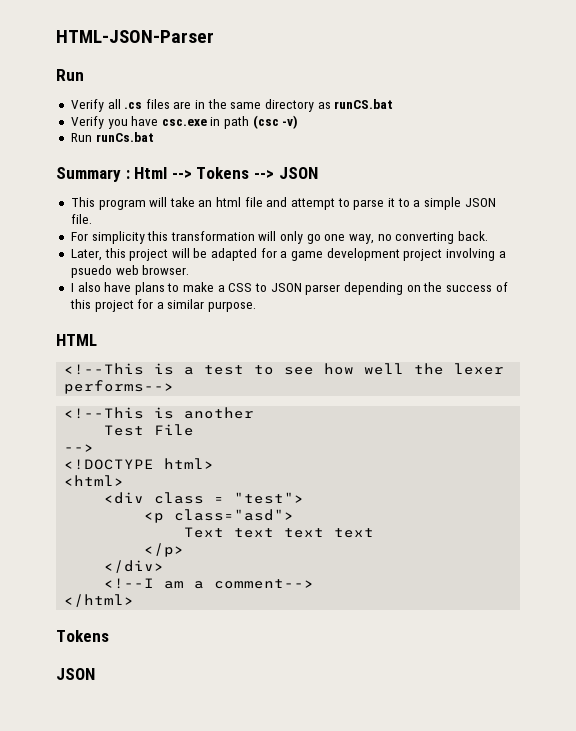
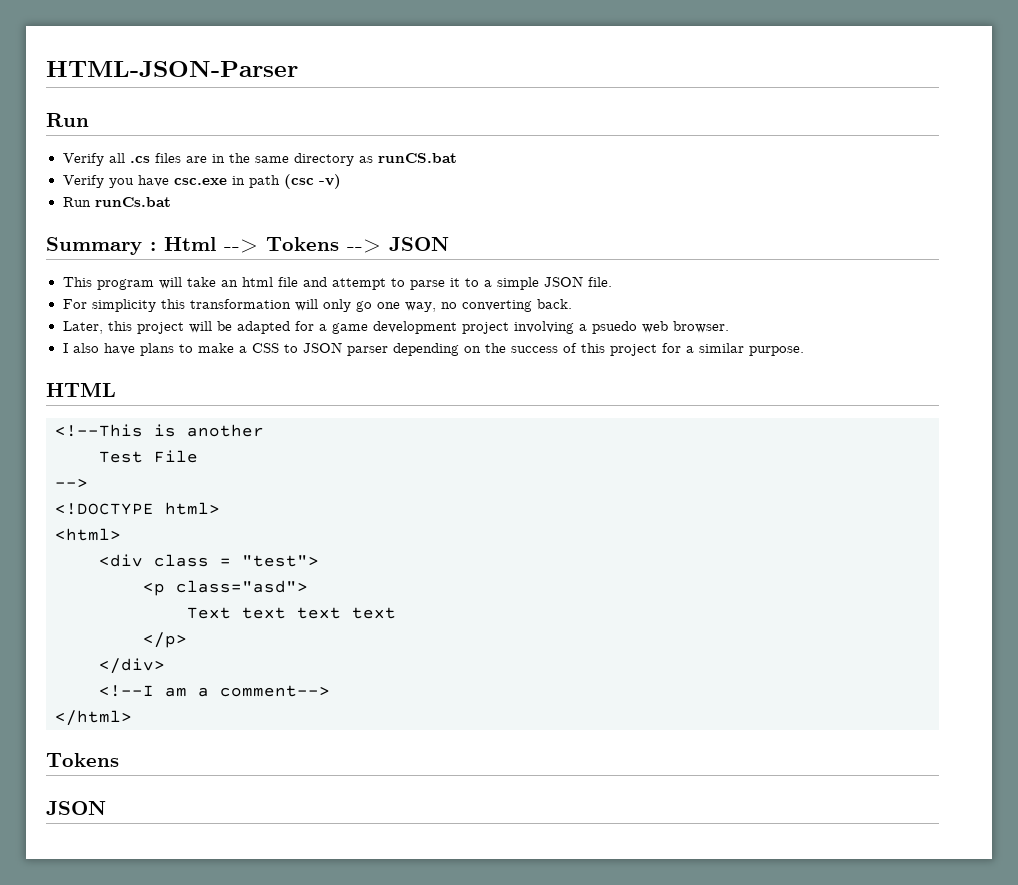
[64,363,505,375] [64,380,175,394] // <!--This is a test to see how well the lexer performs--> -> (116, 389) none

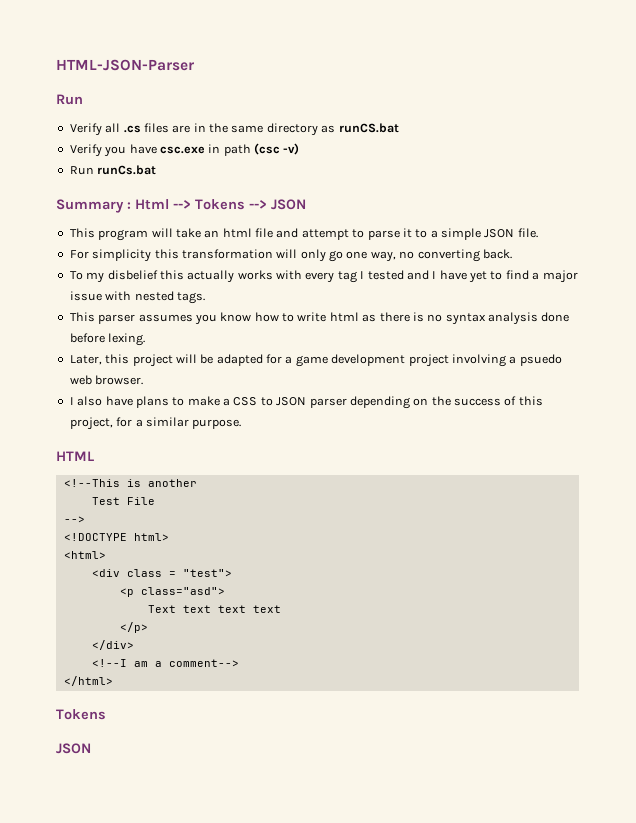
(572, 304) none -> [69,270,578,283] [69,291,205,304] [69,312,570,325] [69,333,146,346] // To my disbelief this actually works with every tag I tested and I have yet to find a major issue with nested tags. // This parser assumes you know how to write html as there is no syntax analysis done before lexing.
[609,344,657,356] project -> [69,417,113,430] project,

